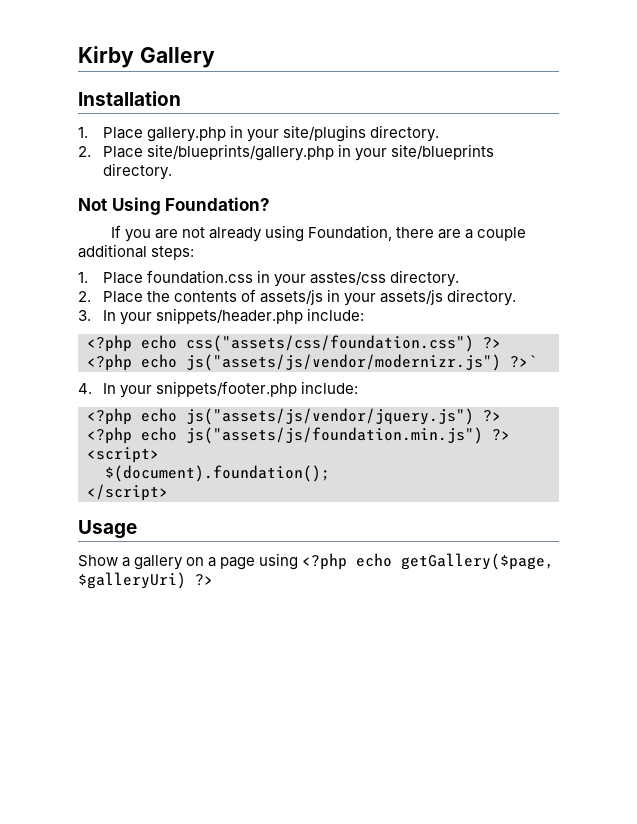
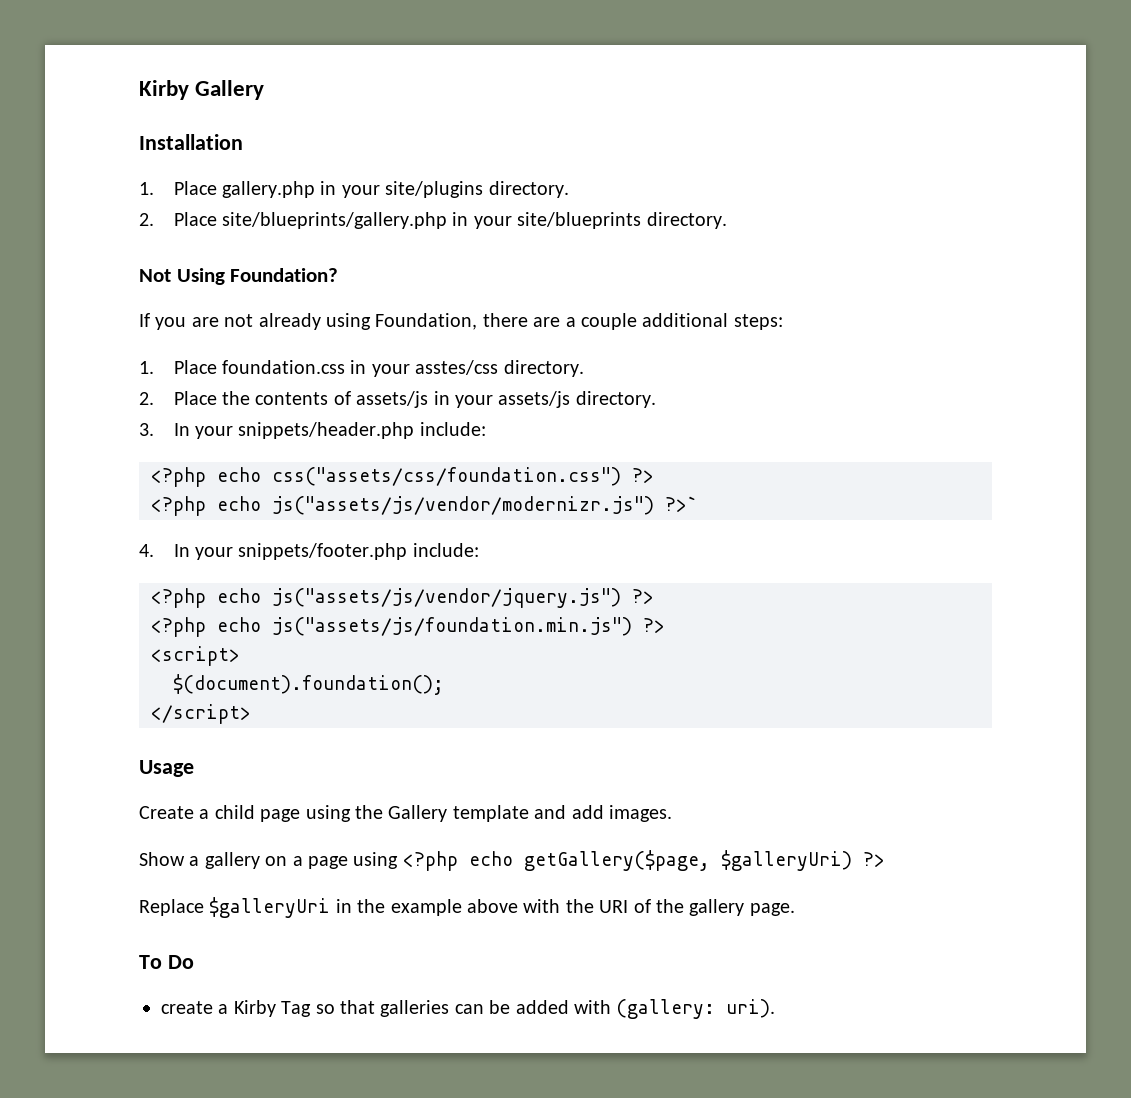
(137, 529) none -> [139,805,672,822] // Create a child page using the Gallery template and add images.
(213, 580) none -> [139,897,795,918] [139,955,194,969] [161,999,776,1019] // Replace $galleryUri in the example above with the URI of the gallery page. // To Do // create a Kirby Tag so that galleries can be added with (gallery: uri).

